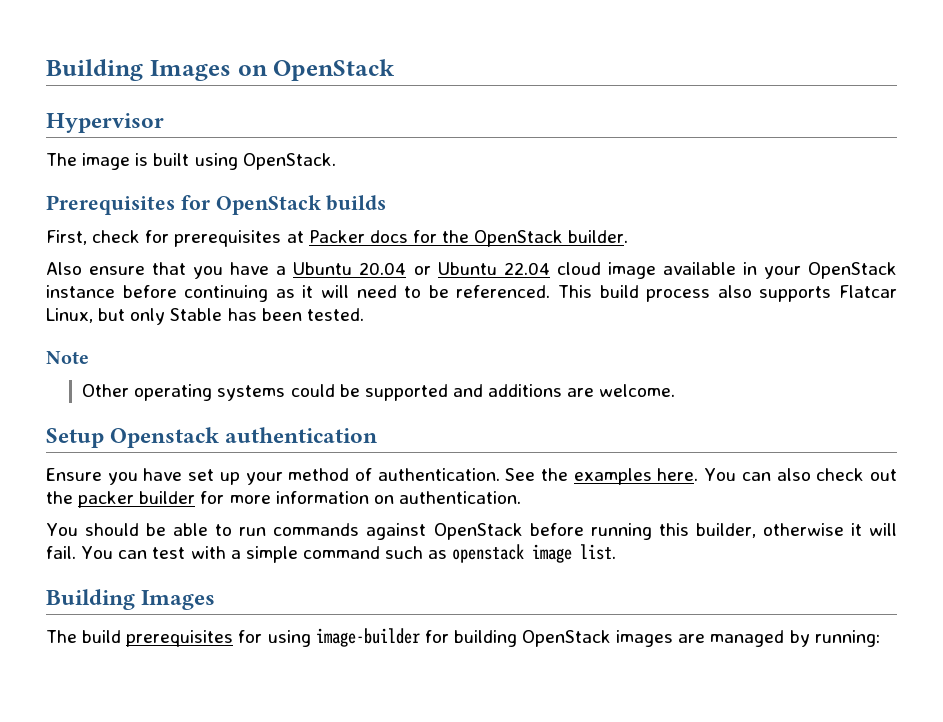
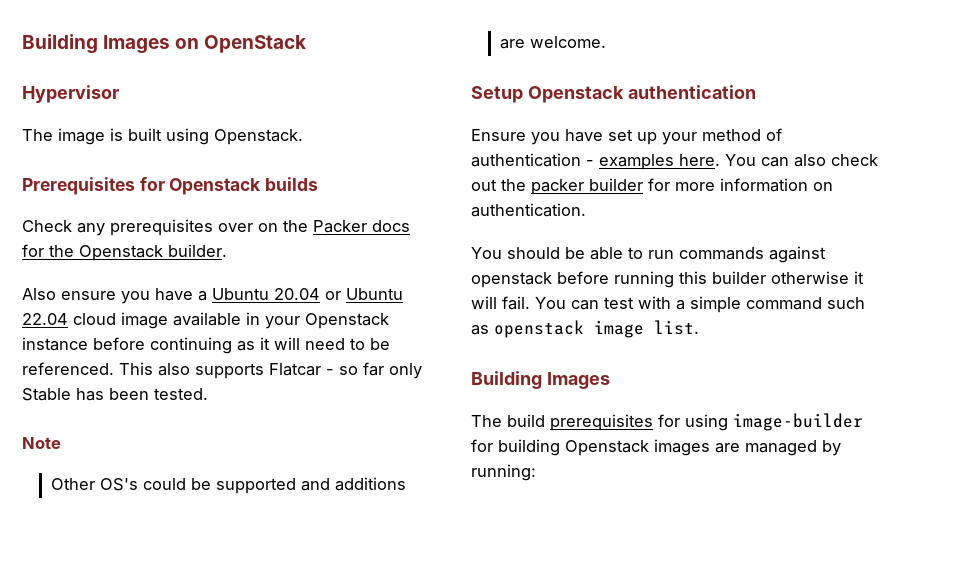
[242,153,336,170] OpenStack. -> [214,129,303,145] Openstack.
[215,195,321,215] OpenStack -> [169,178,262,195] Openstack
[46,230,304,247] First, check for prerequisites at -> [22,219,308,236] Check any prerequisites over on the
[474,230,564,247] OpenStack -> [79,245,163,261] Openstack
[152,262,187,275] that -> (116, 295) none
[808,262,897,279] OpenStack -> [305,313,389,329] Openstack
[599,285,711,302] build process -> (153, 368) none
[46,308,126,323] Linux, but -> [326,362,384,376] - so far
[134,384,286,401] operating systems -> [99,478,138,491] OS's
[377,468,569,481] authentication. See the -> [471,153,594,167] authentication -
[433,523,523,540] OpenStack -> [471,272,552,288] openstack
[695,523,756,538] builder, -> [712,271,766,284] builder
[522,630,612,647] OpenStack -> [565,440,649,456] Openstack

